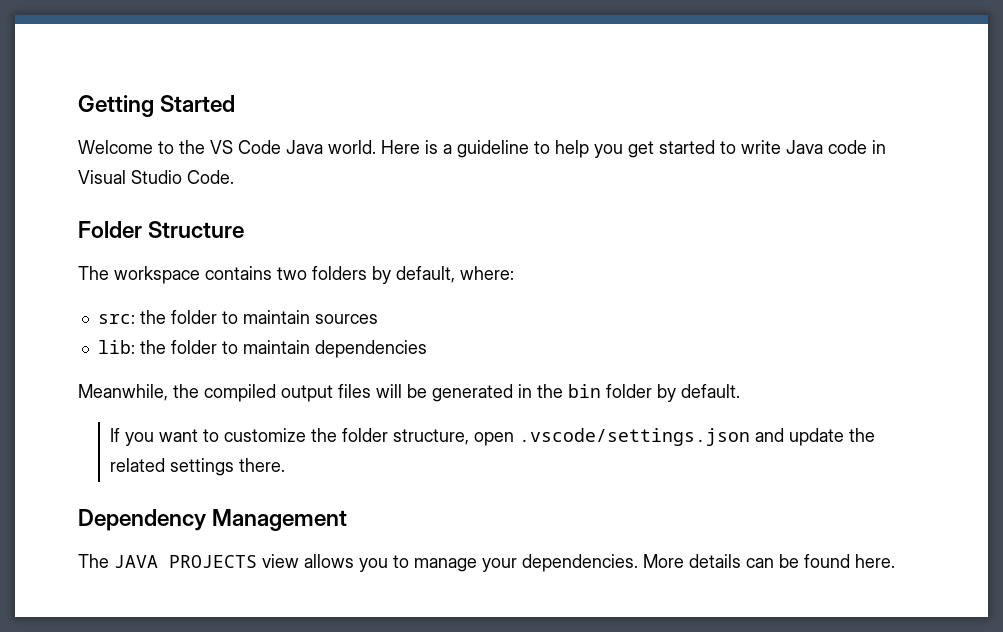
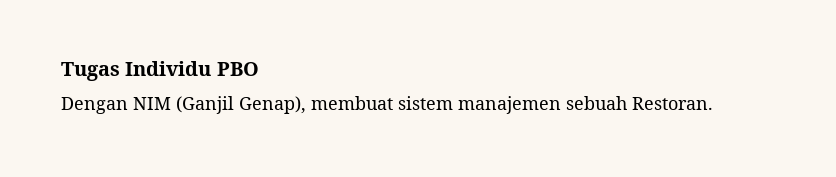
[78,95,236,117] [78,140,886,158] [78,170,234,184] [78,221,245,238] [78,266,514,284] [97,310,378,324] [97,340,427,358] [78,384,740,402] [110,428,876,446] [110,458,286,476] [78,509,348,531] [78,554,895,572] Getting Started // Welcome to the VS Code Java world. Here is a guideline to help you get started to write Java code in Visual Studio Code. // Folder Structure // The workspace contains two folders by default, where: // src: the folder to maintain sources // lib: the folder to maintain dependencies // Meanwhile, the compiled output files will be generated in the bin folder by default. // If you want to customize the folder structure, open .vscode/settings.json and update the related settings there. // Dependency Management // The JAVA PROJECTS view allows you to manage your dependencies. More details can be found here. -> [61,61,259,81] [61,96,713,114] Tugas Individu PBO // Dengan NIM (Ganjil Genap), membuat sistem manajemen sebuah Restoran.

